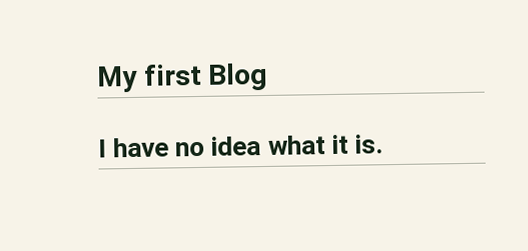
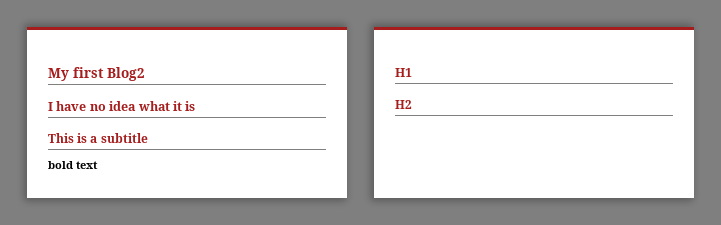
[208,62,269,91] Blog -> [107,67,145,81] Blog2
[354,134,384,154] is. -> [185,101,196,111] [48,133,148,143] [48,161,98,169] [395,68,412,77] [395,100,412,109] is // This is a subtitle // bold text // H1 // H2

